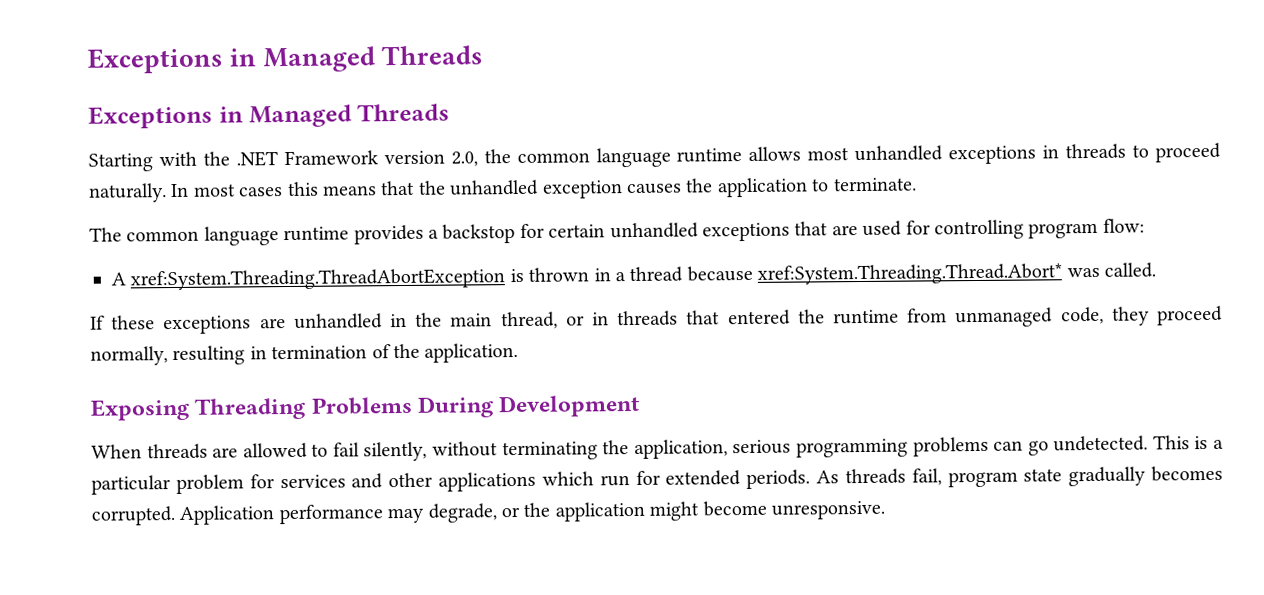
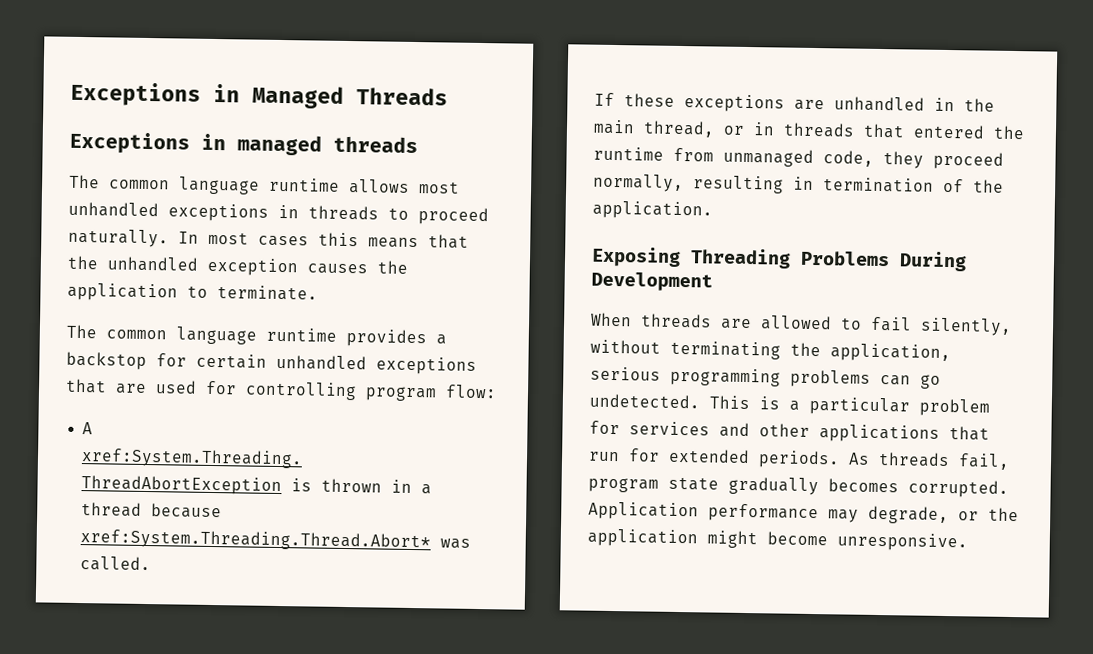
[248,103,451,128] [88,149,511,172] Managed Threads // Starting with the .NET Framework version 2.0, the -> [237,134,418,156] [69,174,100,189] managed threads // The
[541,471,594,486] which -> [949,426,990,441] that

